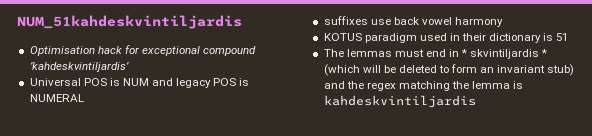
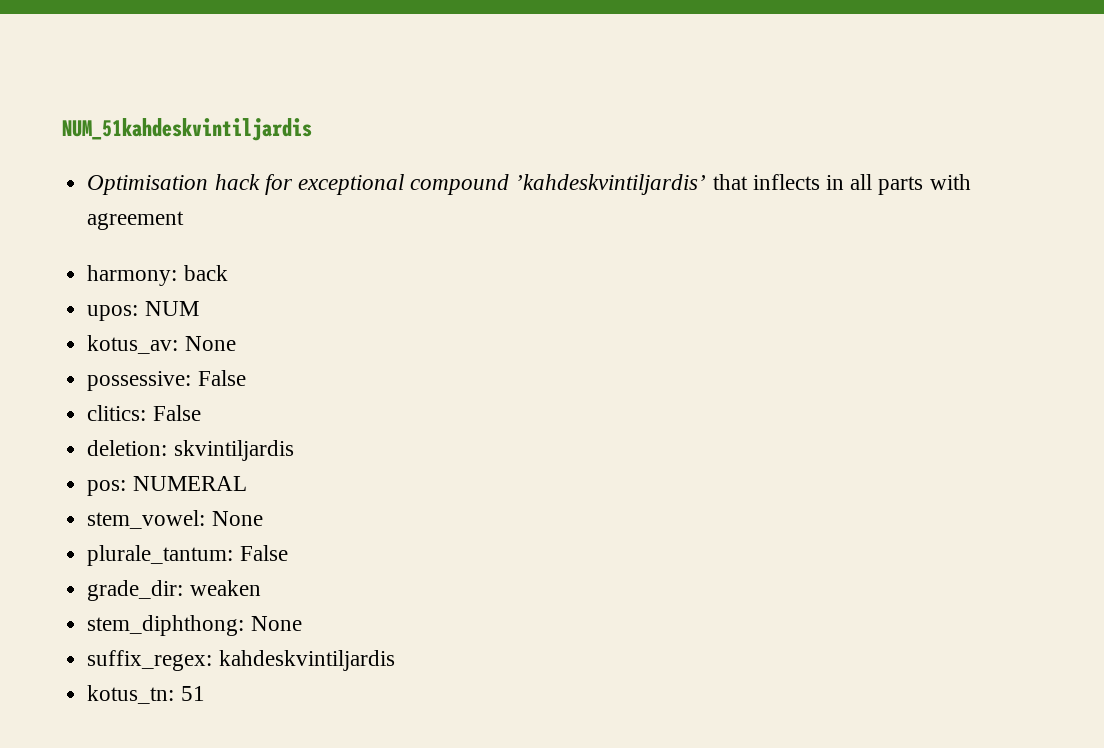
[29,78,250,88] [29,94,84,102] [323,16,504,27] [323,33,569,43] [323,49,548,59] [323,64,575,76] [323,81,524,91] [323,95,476,108] // Universal POS is NUM and legacy POS is NUMERAL // suffixes use back vowel harmony // KOTUS paradigm used in their dictionary is 51 // The lemmas must end in * skvintiljardis * (which will be deleted to form an invariant stub) and the regex matching the lemma is kahdeskvintiljardis -> [712,174,971,195] [87,211,185,230] [87,265,228,286] [87,301,199,321] [87,335,236,354] [87,370,246,391] [87,405,201,421] [87,440,294,461] [87,476,247,496] [87,510,263,529] [87,545,288,566] [87,580,261,601] [87,615,302,636] [87,650,395,671] [87,685,205,704] that inflects in all parts with agreement // harmony: back // upos: NUM // kotus_av: None // possessive: False // clitics: False // deletion: skvintiljardis // pos: NUMERAL // stem_vowel: None // plurale_tantum: False // grade_dir: weaken // stem_diphthong: None // suffix_regex: kahdeskvintiljardis // kotus_tn: 51

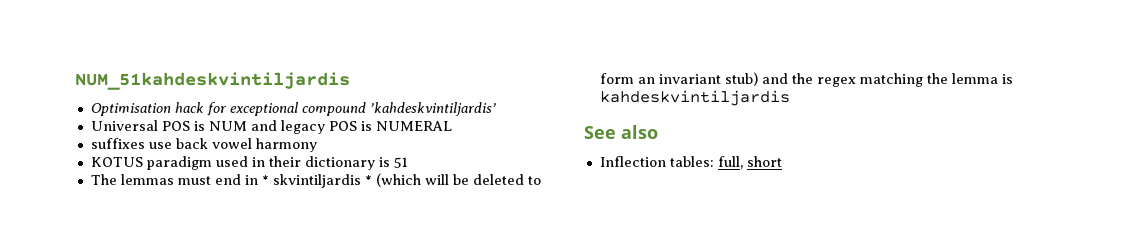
[712,174,971,195] [87,211,185,230] [87,265,228,286] [87,301,199,321] [87,335,236,354] [87,370,246,391] [87,405,201,421] [87,440,294,461] [87,476,247,496] [87,510,263,529] [87,545,288,566] [87,580,261,601] [87,615,302,636] [87,650,395,671] [87,685,205,704] that inflects in all parts with agreement // harmony: back // upos: NUM // kotus_av: None // possessive: False // clitics: False // deletion: skvintiljardis // pos: NUMERAL // stem_vowel: None // plurale_tantum: False // grade_dir: weaken // stem_diphthong: None // suffix_regex: kahdeskvintiljardis // kotus_tn: 51 -> [90,120,452,134] [90,138,317,152] [90,156,408,170] [90,173,541,188] [599,72,1013,87] [599,90,790,106] [584,125,658,139] [599,156,782,169] // Universal POS is NUM and legacy POS is NUMERAL // suffixes use back vowel harmony // KOTUS paradigm used in their dictionary is 51 // The lemmas must end in * skvintiljardis * (which will be deleted to form an invariant stub) and the regex matching the lemma is kahdeskvintiljardis // See also // Inflection tables: full, short

